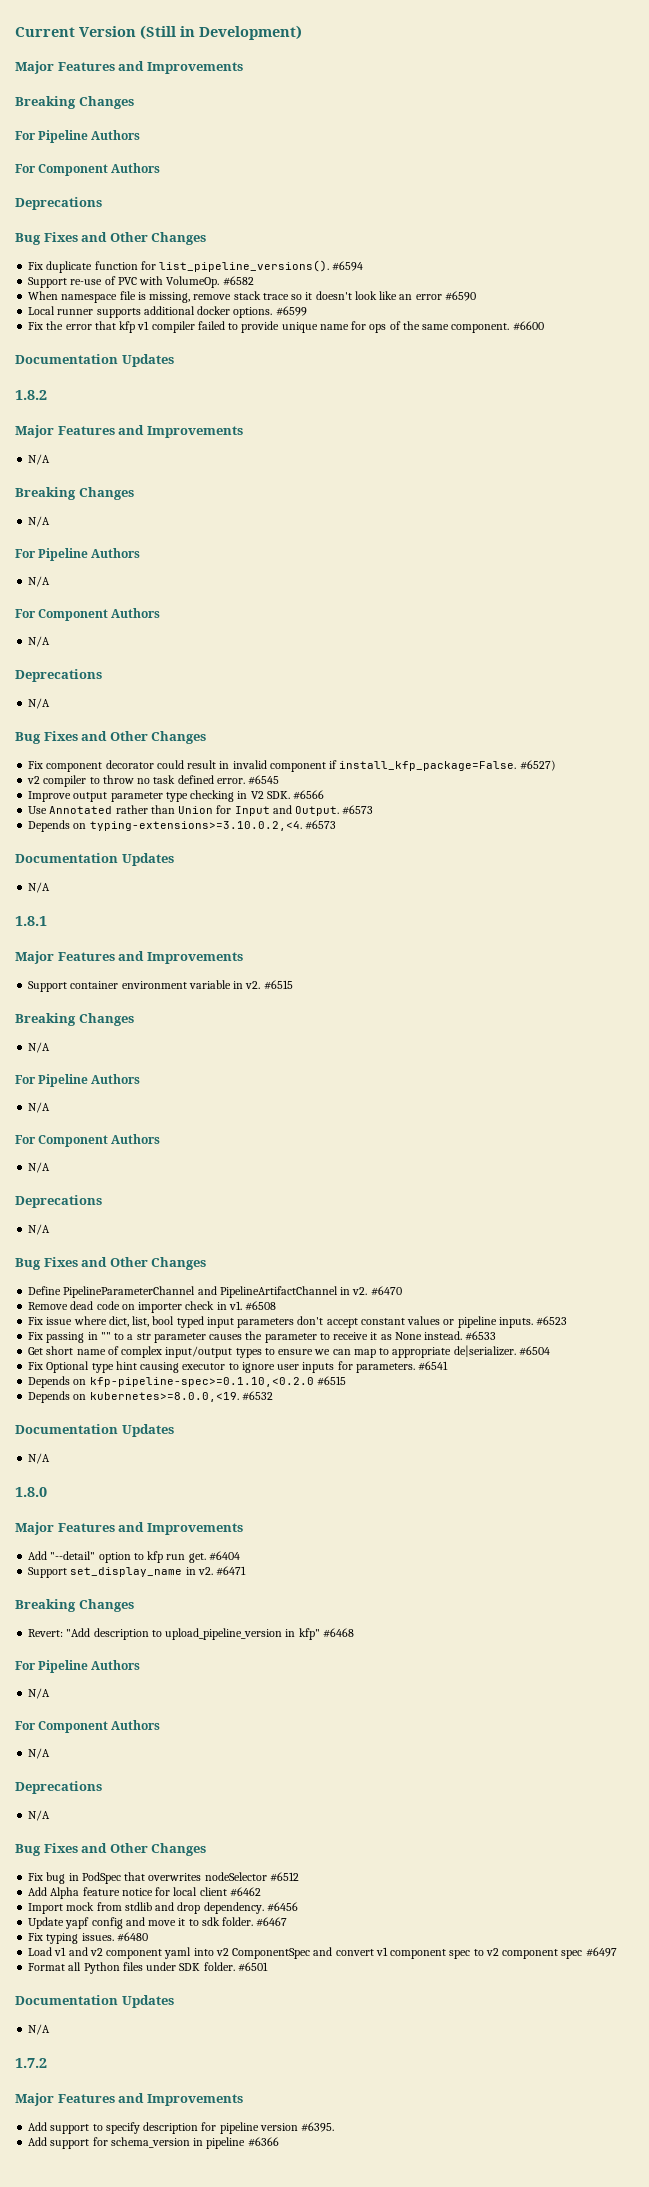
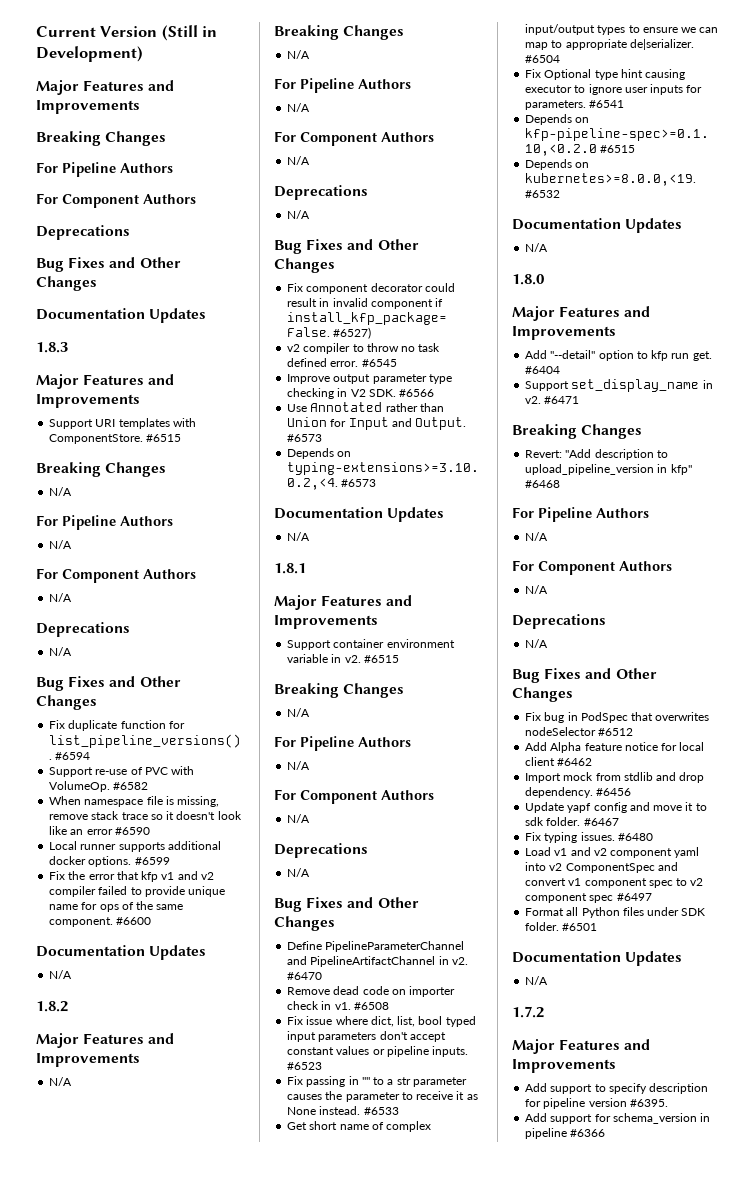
(207, 238) none -> [36,308,207,323] [36,342,68,353] [36,374,175,389] [36,394,140,408] [49,418,196,429] [49,434,182,444] [36,462,167,477] [49,487,73,496] [36,515,173,530] [49,540,73,549] [36,568,196,583] [49,593,73,602] [36,622,130,637] [49,647,73,656] [36,676,181,691] [36,695,97,710] // Documentation Updates // 1.8.3 // Major Features and Improvements // Support URI templates with ComponentStore. #6515 // Breaking Changes // N/A // For Pipeline Authors // N/A // For Component Authors // N/A // Deprecations // N/A // Bug Fixes and Other Changes
(150, 325) none -> [177,871,214,880] and v2
(174, 360) none -> [49,970,73,979] // N/A

